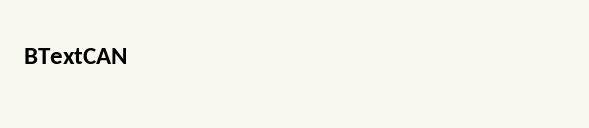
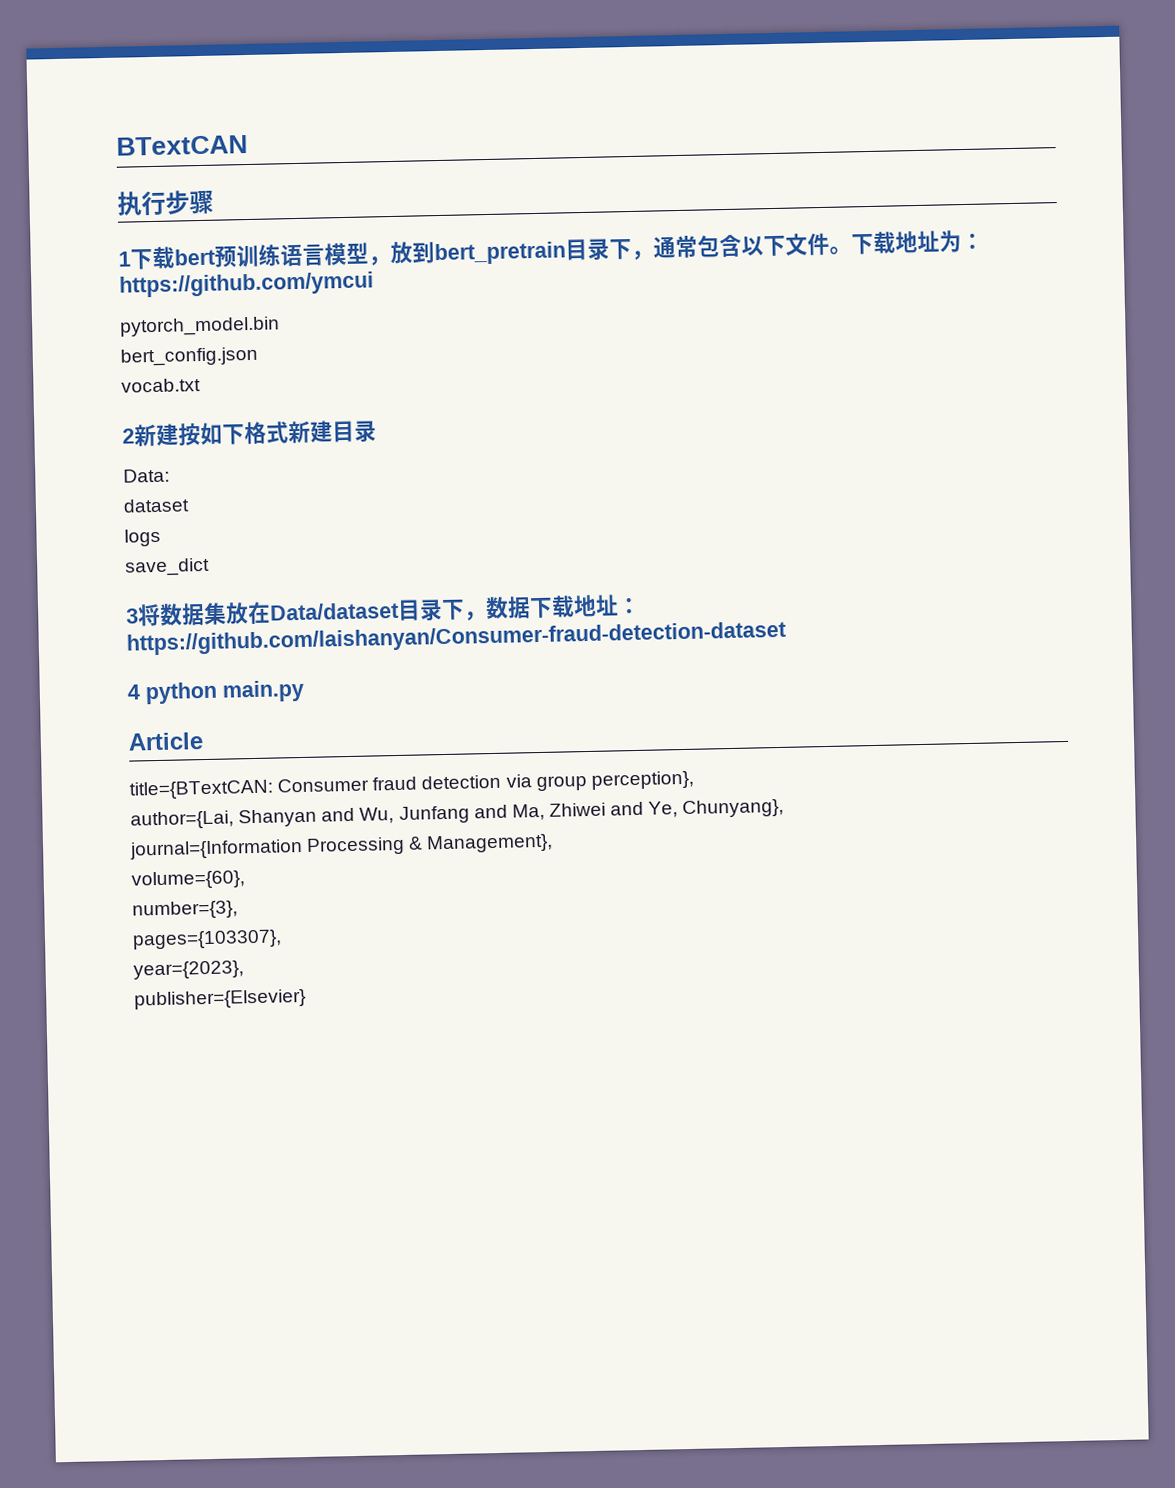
(127, 56) none -> [117,189,214,216] [118,230,984,270] [119,271,374,298] [120,316,280,337] [120,346,258,367] [121,378,201,393] [122,420,377,447] [123,468,170,483] [123,498,190,513] [124,528,161,547] [125,557,210,577] [126,594,641,627] [126,620,786,656] [127,679,305,705] [128,732,204,751] [129,770,694,800] [130,798,785,830] [129,833,554,860] [131,870,245,890] [132,900,238,920] [132,929,282,950] [133,960,244,980] [134,988,306,1010] // 执行步骤 // 1下载bert预训练语言模型，放到bert_pretrain目录下，通常包含以下文件。下载地址为：https://github.com/ymcui // pytorch_model.bin // bert_config.json // vocab.txt // 2新建按如下格式新建目录 // Data: // dataset // logs // save_dict // 3将数据集放在Data/dataset目录下，数据下载地址：https://github.com/laishanyan/Consumer-fraud-detection-dataset // 4 python main.py // Article // title={BTextCAN: Consumer fraud detection via group perception}, // author={Lai, Shanyan and Wu, Junfang and Ma, Zhiwei and Ye, Chunyang}, // journal={Information Processing & Management}, // volume={60}, // number={3}, // pages={103307}, // year={2023}, // publisher={Elsevier}

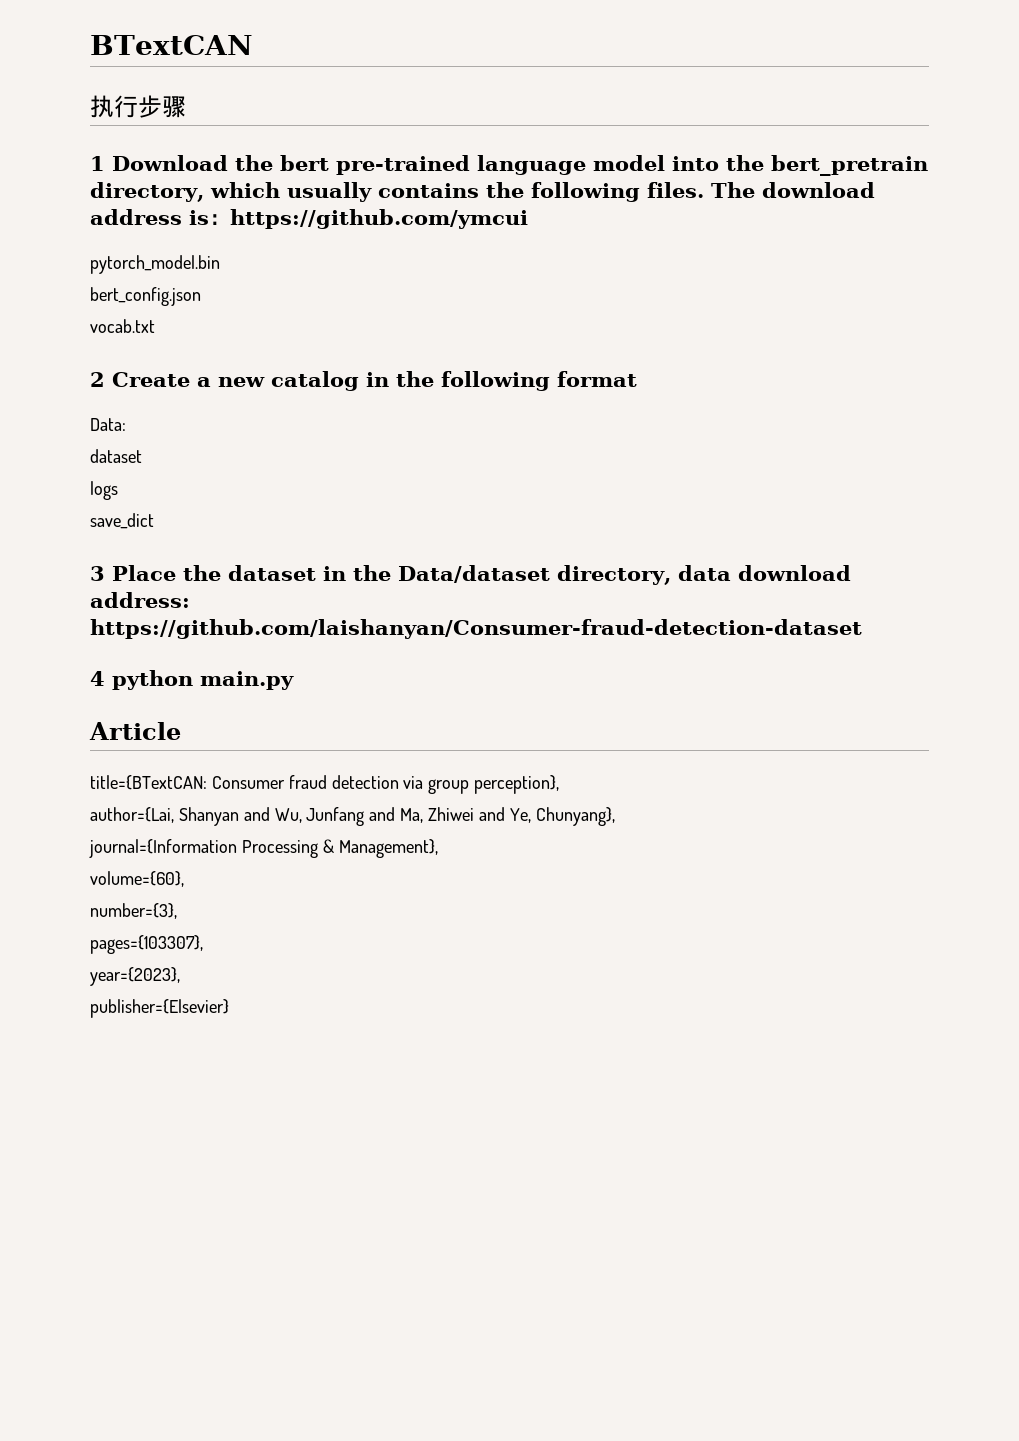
[130,230,962,270] 下载bert预训练语言模型，放到bert_pretrain目录下，通常包含以下文件。下载地址为 -> [112,155,928,176] [90,182,875,202] [90,209,209,225] Download the bert pre-trained language model into the bert_pretrain directory, which usually contains the following files. The download address is
[134,420,377,447] 新建按如下格式新建目录 -> [112,371,637,391] Create a new catalog in the following format
[137,594,641,627] 将数据集放在Data/dataset目录下，数据下载地址： -> [112,565,851,585] [90,592,190,608] Place the dataset in the Data/dataset directory, data download address:

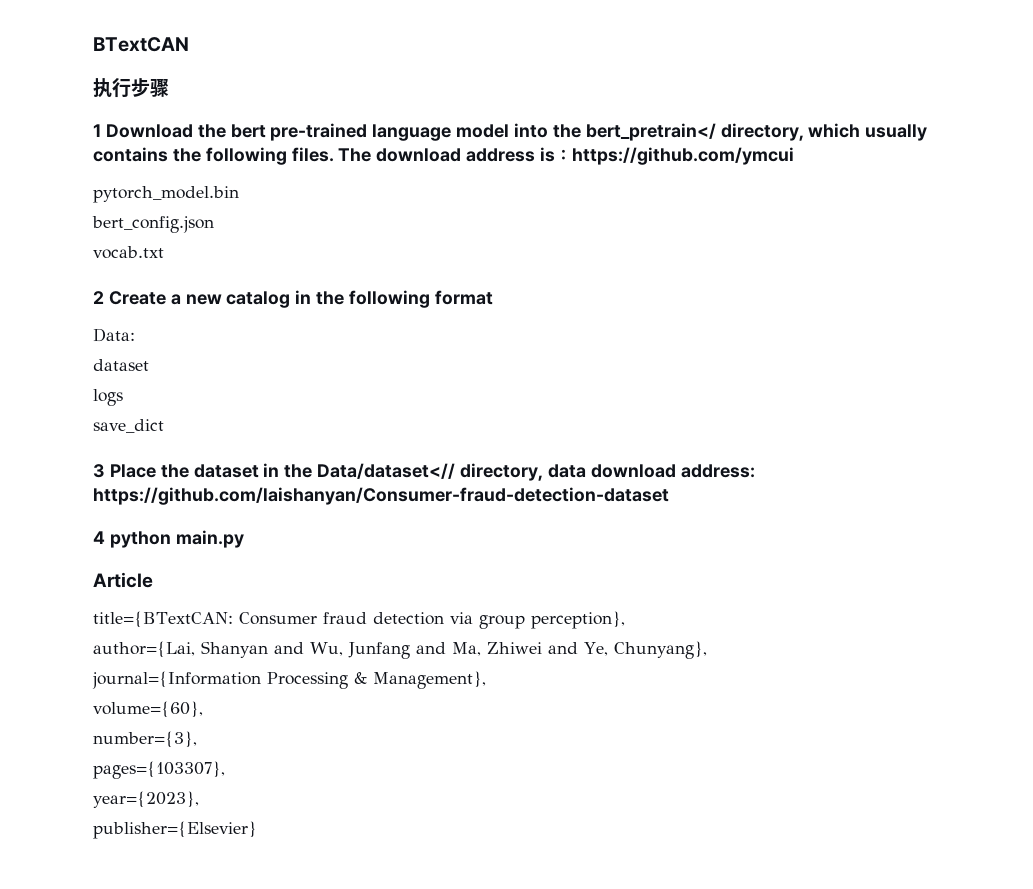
[771,155,928,176] bert_pretrain -> [585,123,716,141] bert_pretrain</
[398,565,550,583] Data/dataset -> [317,463,456,479] Data/dataset<//

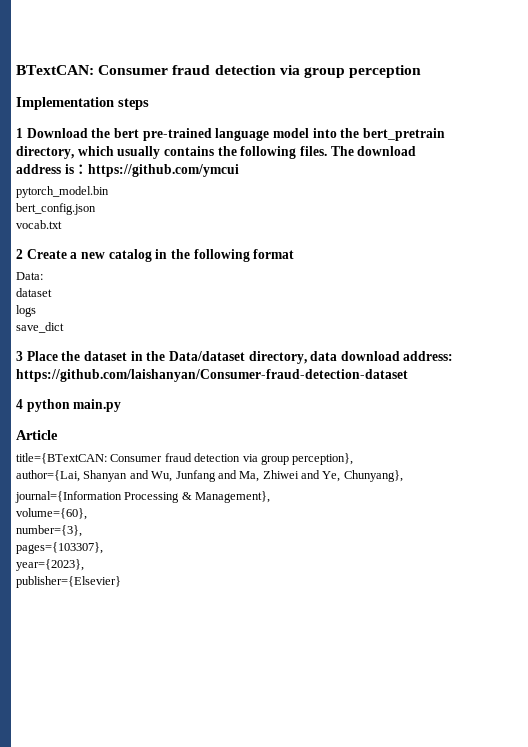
[93,37,189,52] [93,78,169,98] BTextCAN // 执行步骤 -> [16,65,422,78] [16,97,149,110] BTextCAN: Consumer fraud detection via group perception // Implementation steps
[585,123,716,141] bert_pretrain</ -> [362,128,445,141] bert_pretrain
[317,463,456,479] Data/dataset<// -> [168,351,245,361] Data/dataset

